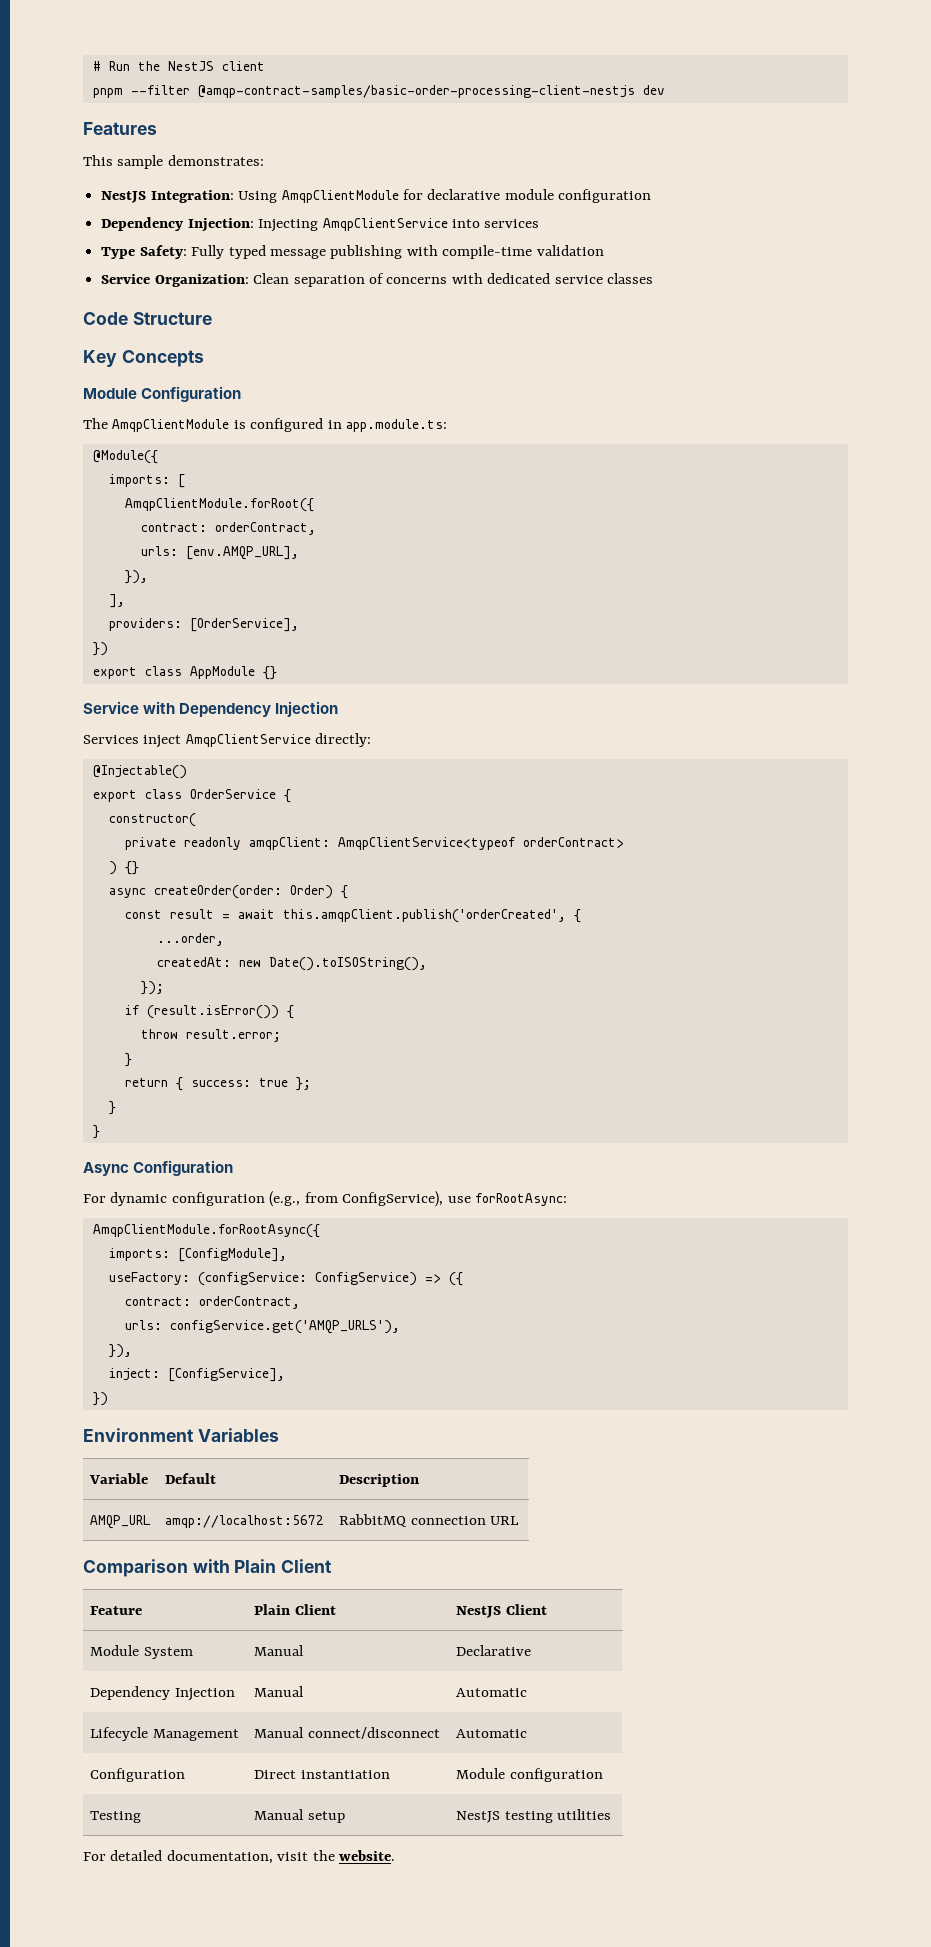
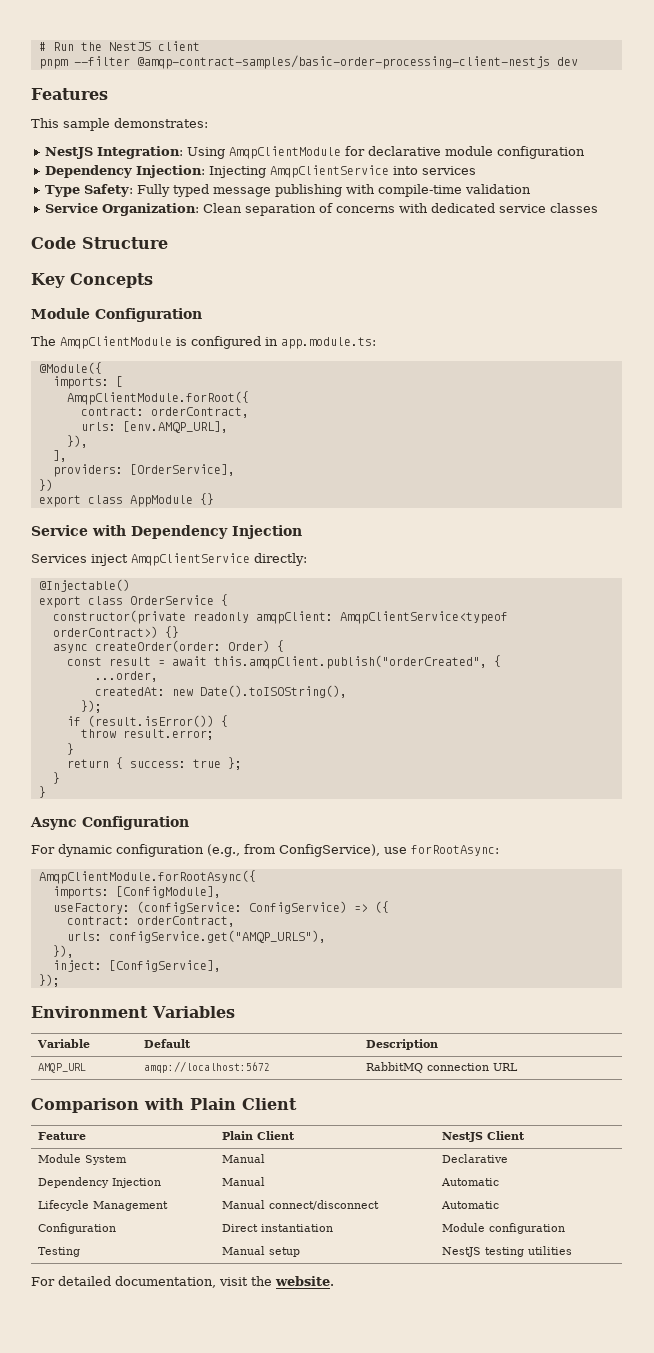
[108,813,196,827] [124,837,176,850] constructor( // private -> [52,610,186,624] constructor(private
[522,837,624,848] [108,861,117,875] orderContract> // ) -> [52,626,158,638] orderContract>)
[282,909,566,923] this.amqpClient.publish('orderCreated', -> [213,655,487,669] this.amqpClient.publish("orderCreated",
[169,1320,400,1334] configService.get('AMQP_URLS'), -> [108,930,326,943] configService.get("AMQP_URLS"),
[92,1392,108,1406] }) -> [38,974,60,987] });

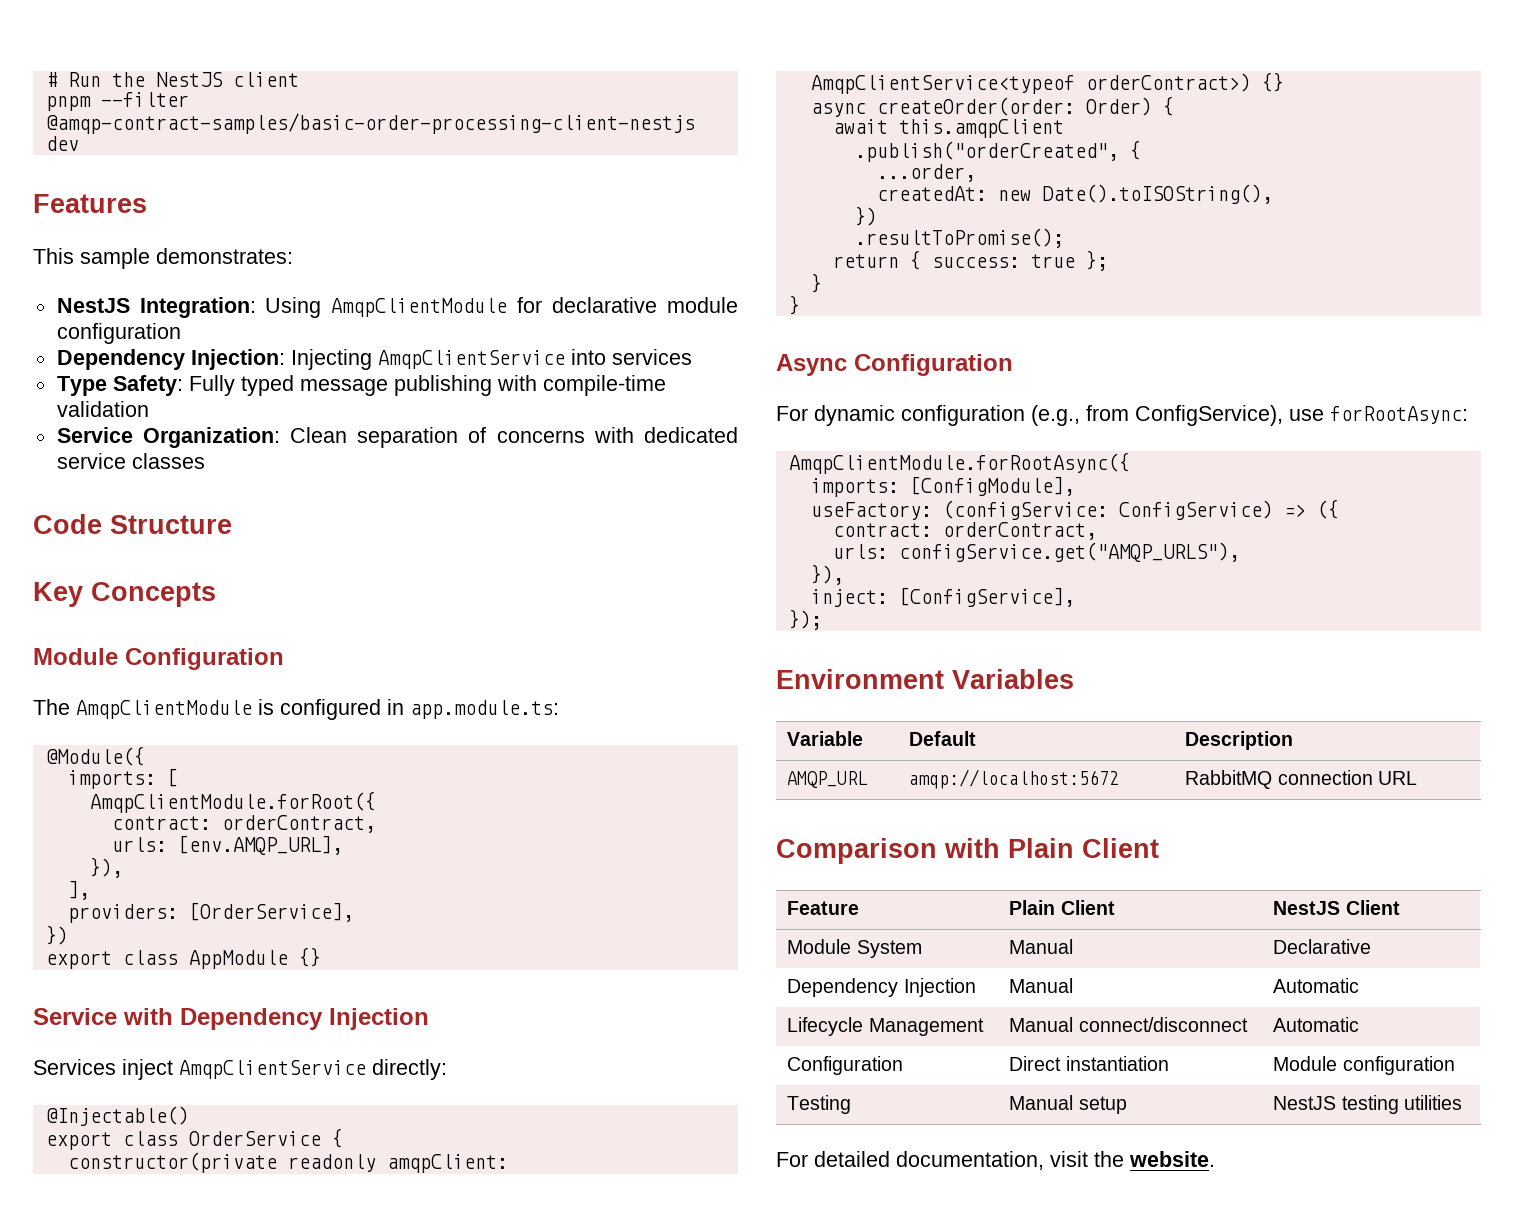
[66,655,487,669] const result = await this.amqpClient.publish("orderCreated", -> [832,119,1064,138] [854,141,1119,162] await this.amqpClient // .publish("orderCreated",
[80,700,102,713] [66,715,228,727] [80,729,214,740] [66,743,74,755] }); // if (result.isError()) { // throw result.error; // } -> [854,206,877,226] [854,228,1064,248] }) // .resultToPromise();

